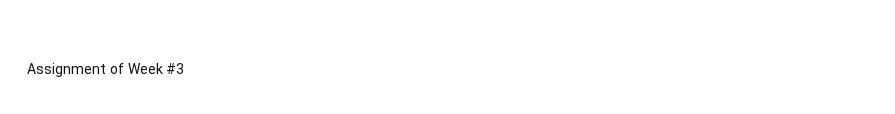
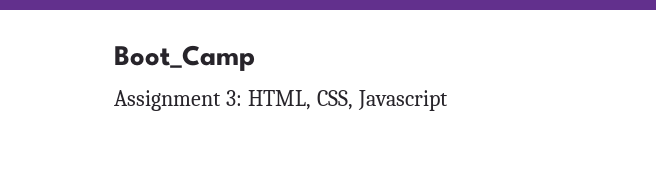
[27,63,185,77] Assignment of Week #3 -> [114,45,255,71] [114,90,448,111] Boot_Camp // Assignment 3: HTML, CSS, Javascript

